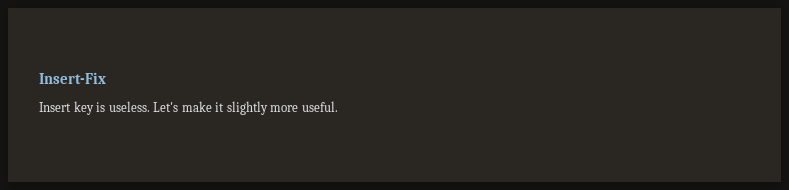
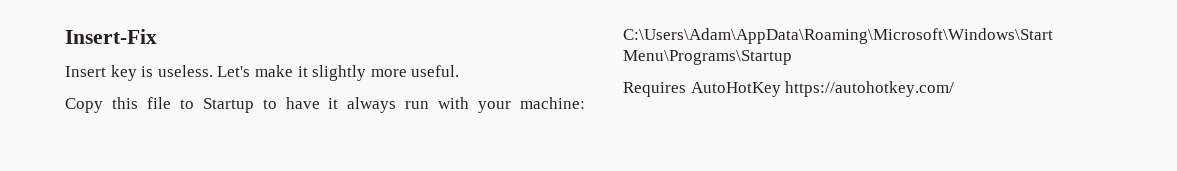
(338, 106) none -> [65,97,585,113] [623,28,1053,44] [623,50,792,65] [623,81,955,97] // Copy this file to Startup to have it always run with your machine: C:\Users\Adam\AppData\Roaming\Microsoft\Windows\Start Menu\Programs\Startup // Requires AutoHotKey https://autohotkey.com/

